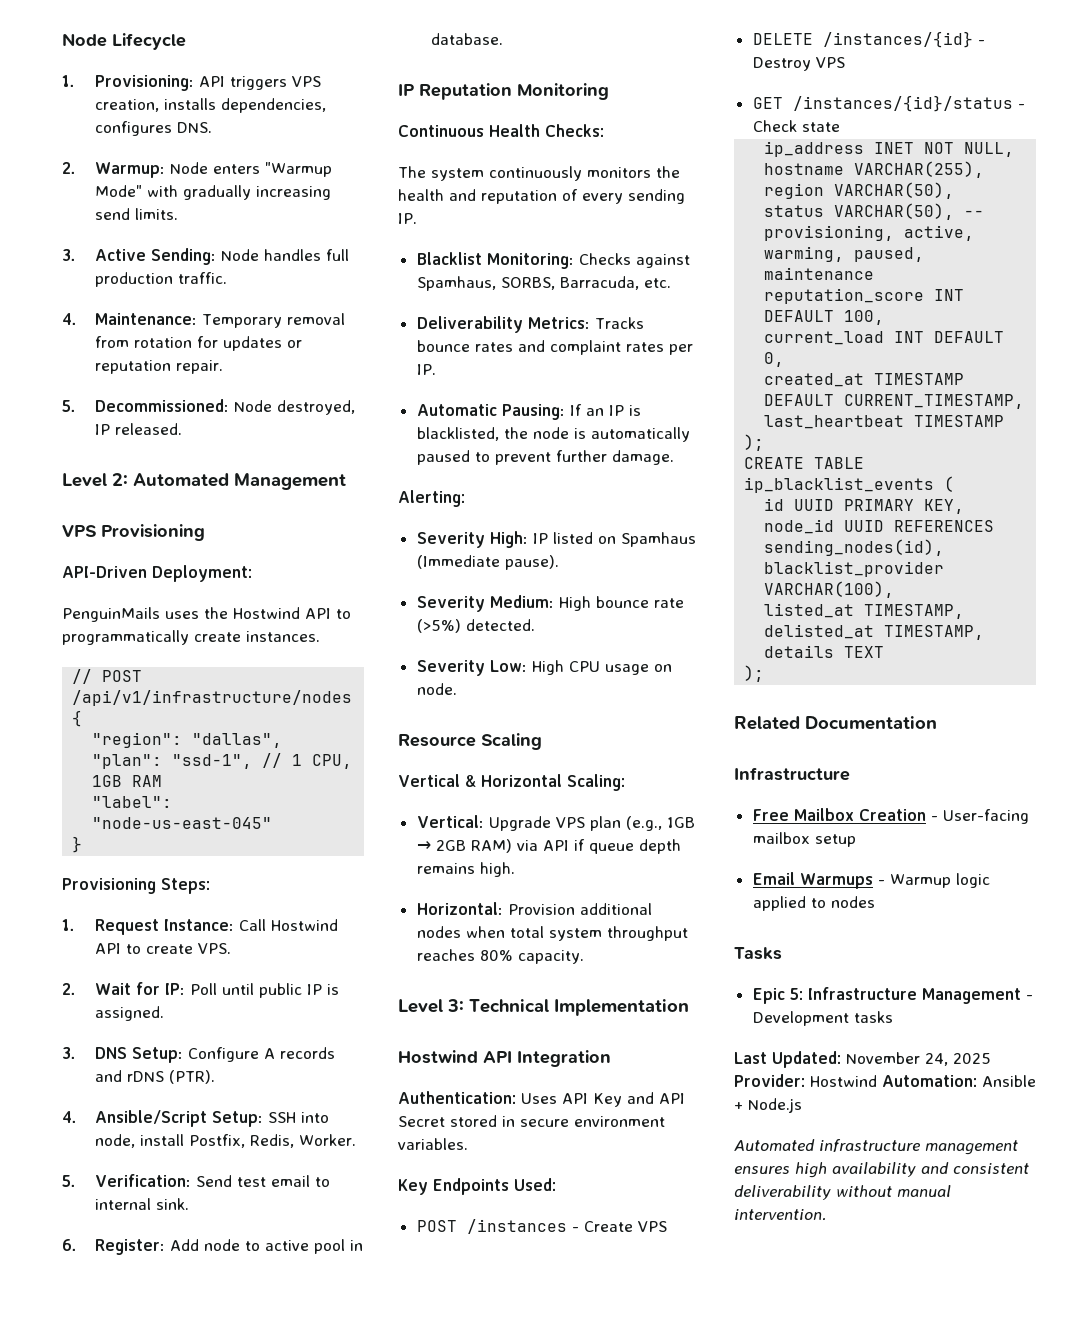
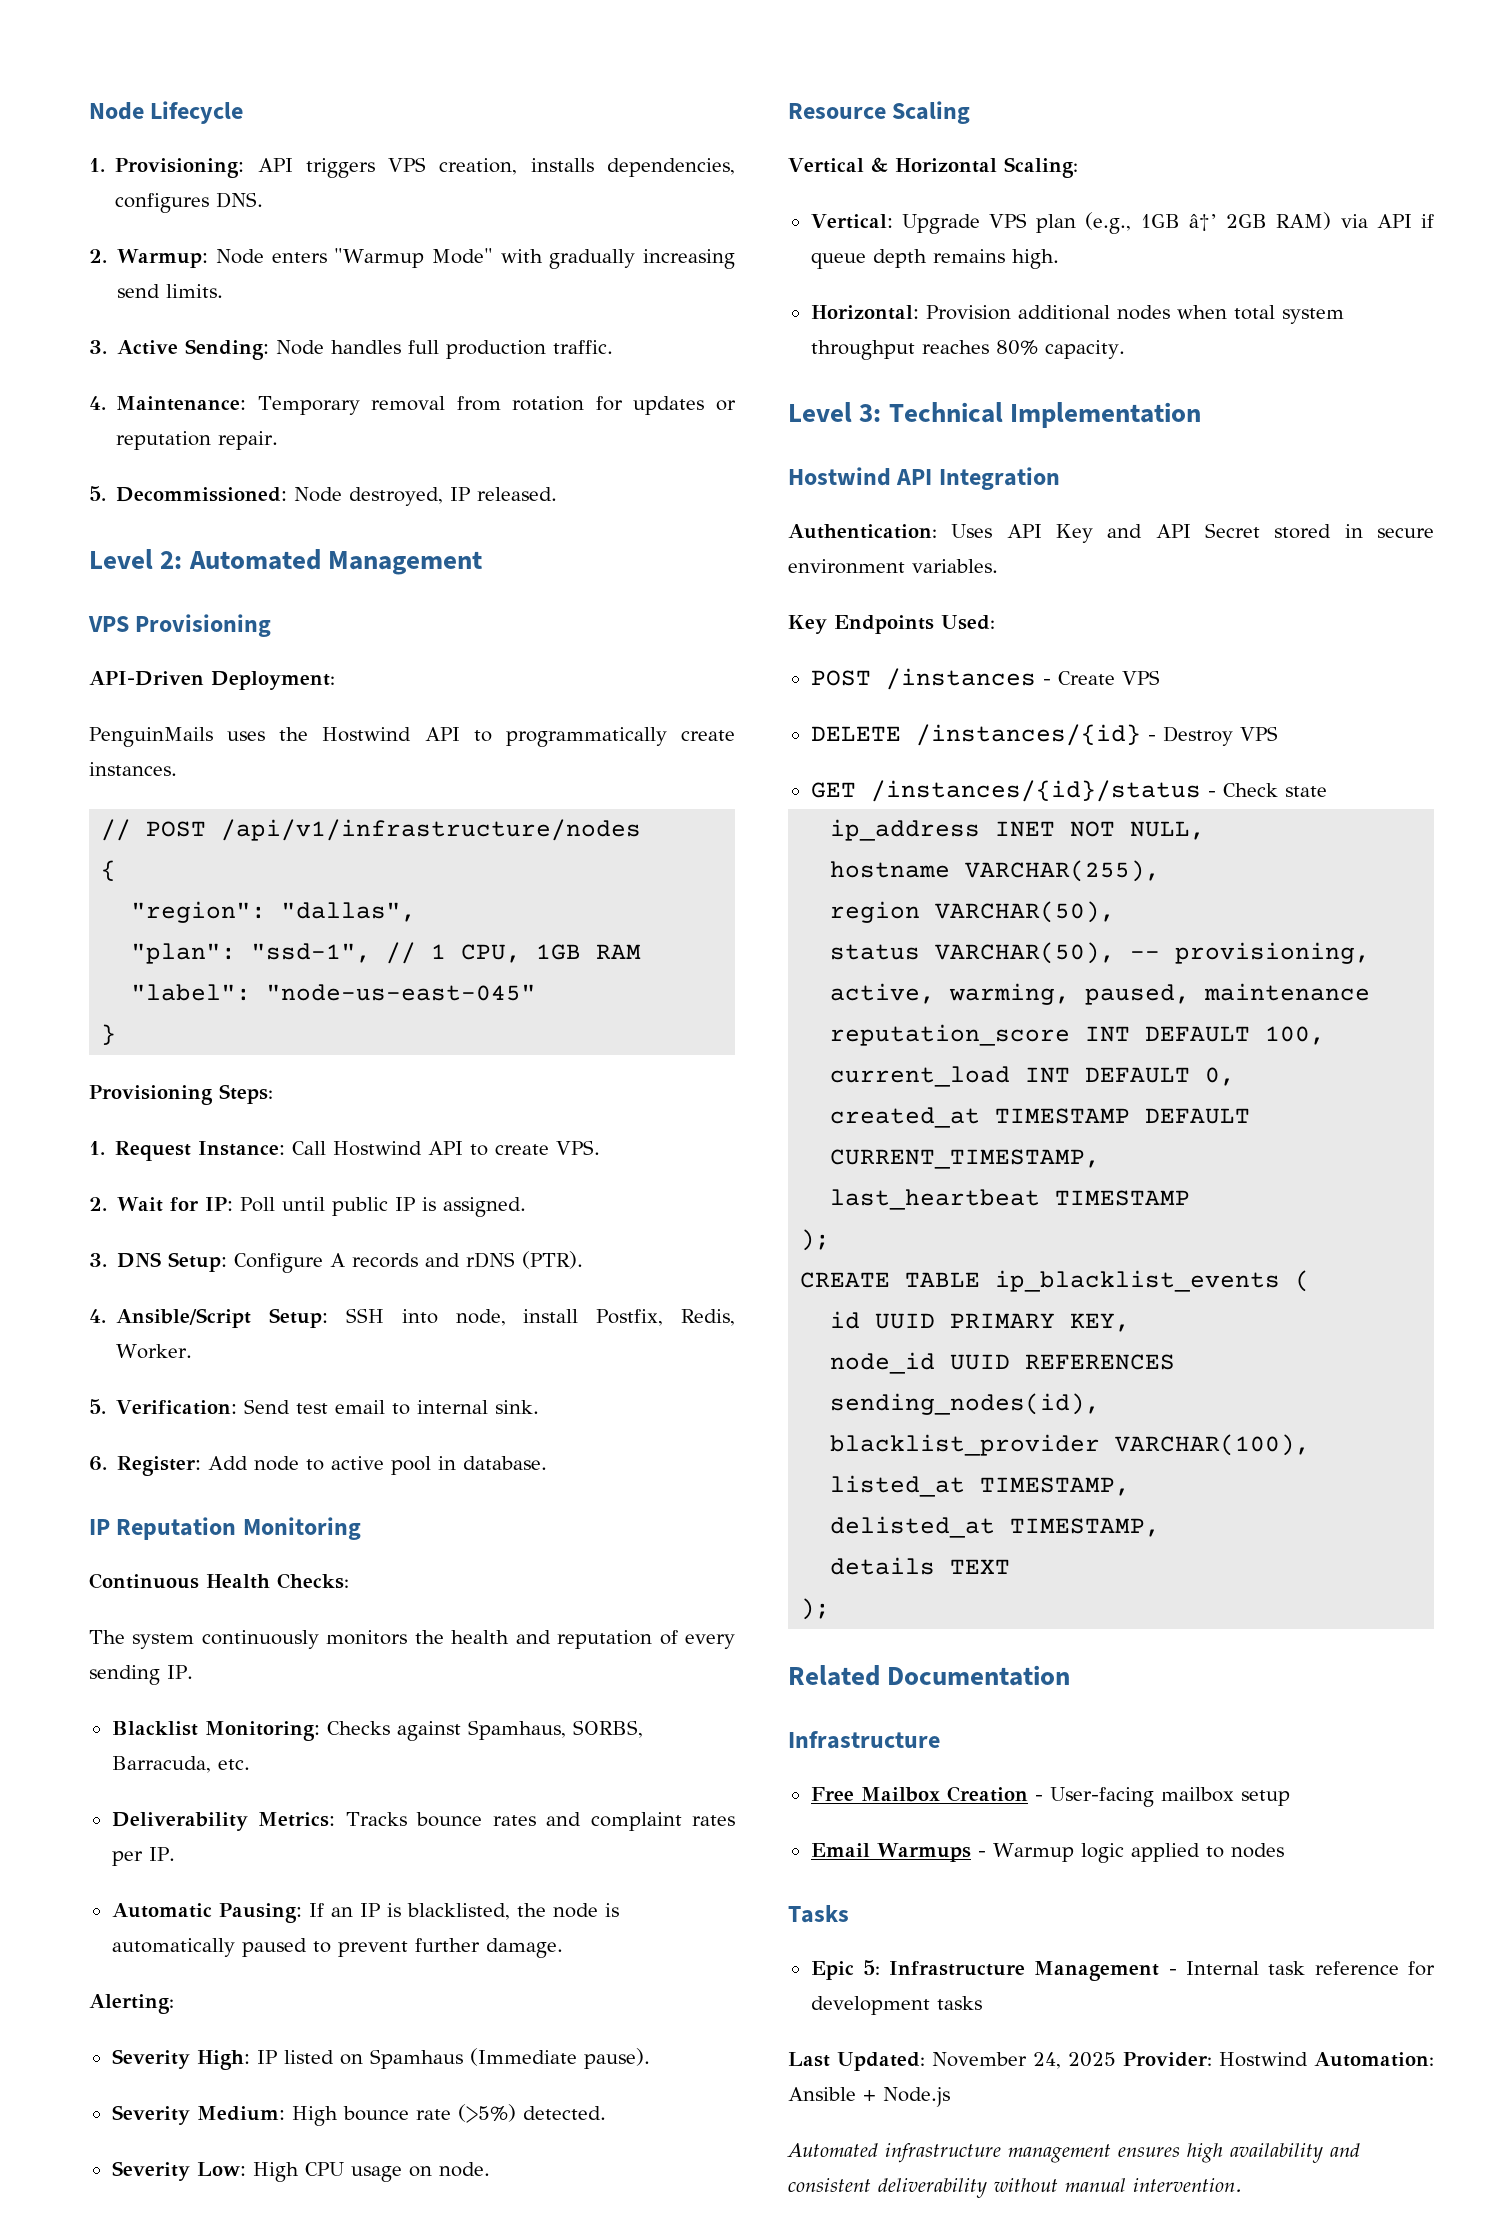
[416,841,431,851] → -> [1188,213,1217,231] â†’
[752,1011,849,1026] Development -> [1186,1961,1435,1976] [810,1996,930,2015] Internal task reference for development

